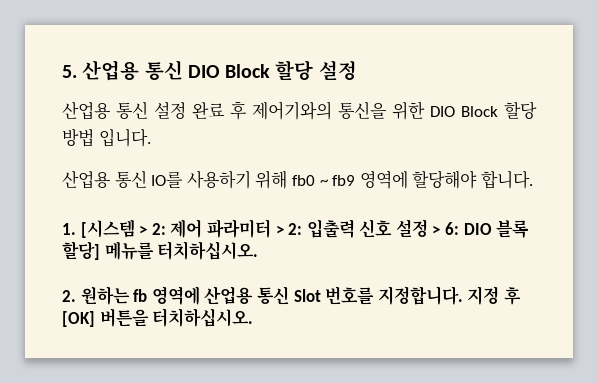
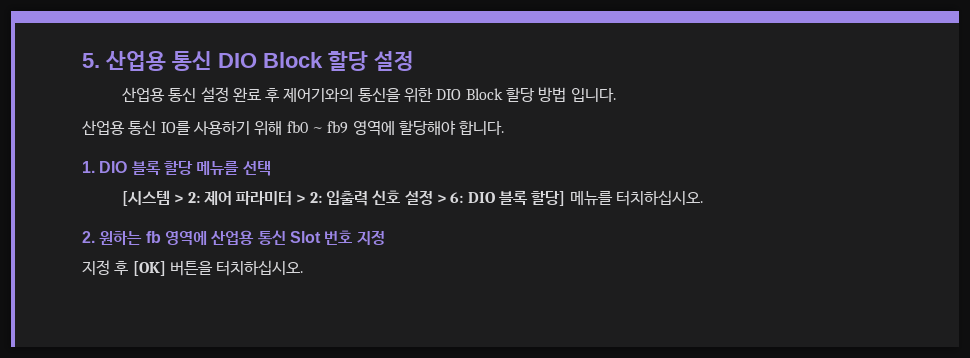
(76, 229) none -> [99,161,271,176] DIO 블록 할당 메뉴를 선택 //
[325,286,463,305] 번호를 지정합니다. -> [324,230,385,245] 번호 지정 //

